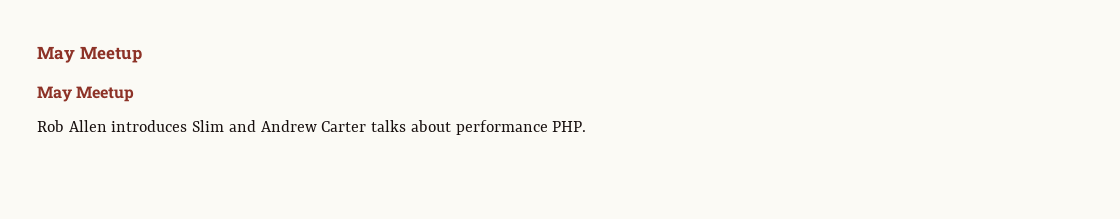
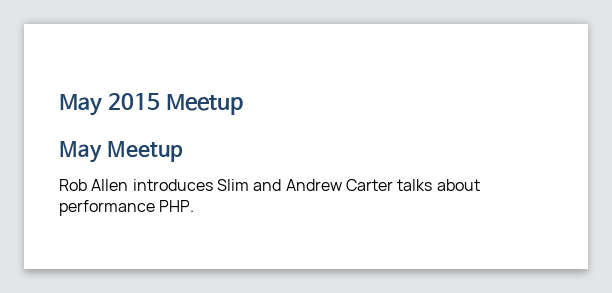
[37,46,75,63] May -> [59,93,160,116] May 2015

